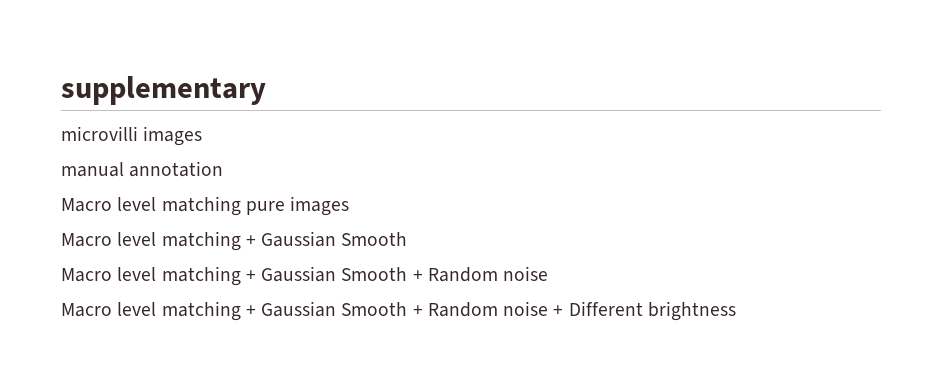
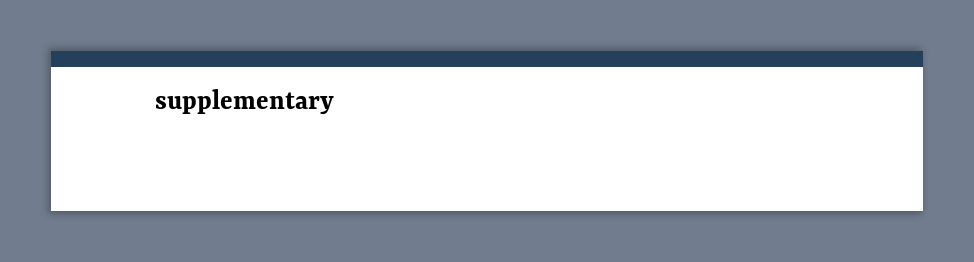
[61,126,203,146] [61,161,224,177] [61,196,350,216] [61,231,408,251] [61,266,549,286] [61,301,736,321] // microvilli images // manual annotation // Macro level matching pure images // Macro level matching + Gaussian Smooth // Macro level matching + Gaussian Smooth + Random noise // Macro level matching + Gaussian Smooth + Random noise + Different brightness -> (334, 101) none

